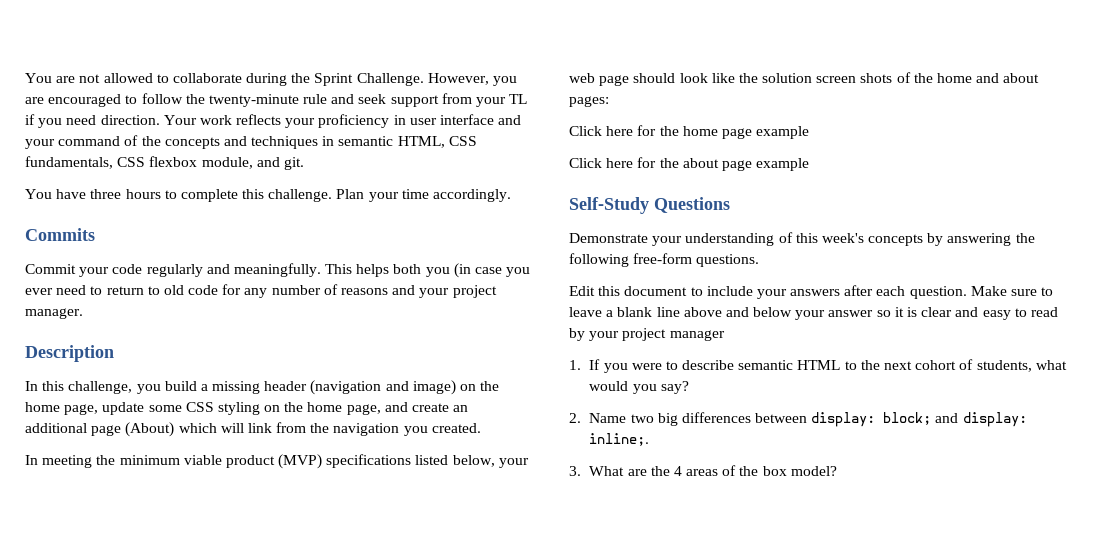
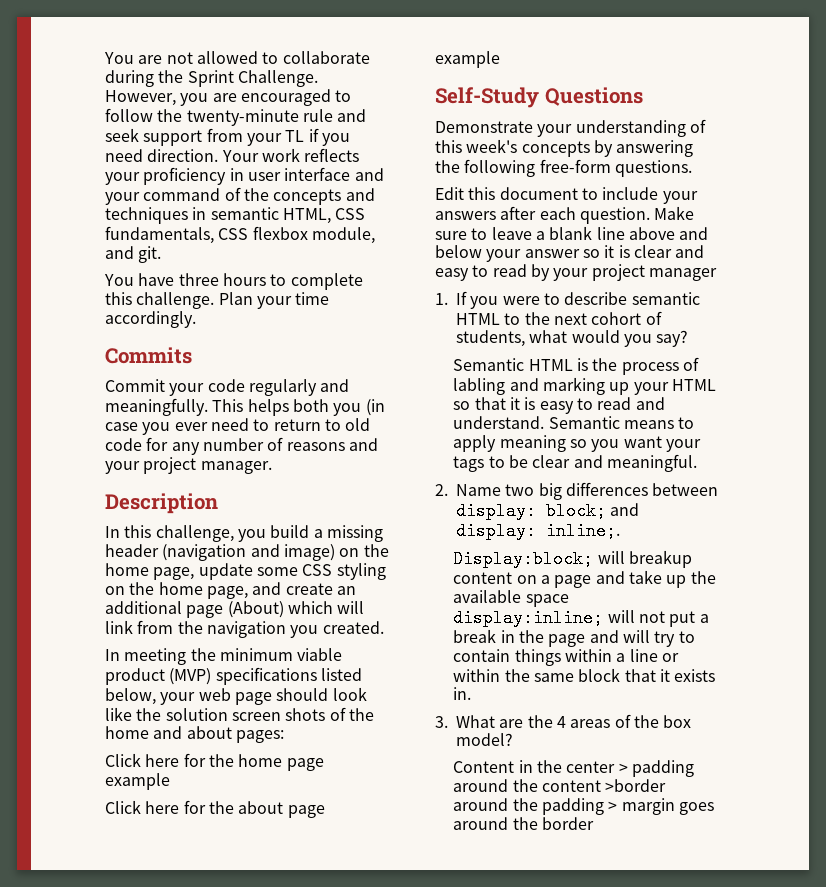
(689, 387) none -> [453,357,700,375] [453,377,717,395] [453,397,665,414] [453,416,695,429] [453,435,702,452] [453,454,698,472] // Semantic HTML is the process of labling and marking up your HTML so that it is easy to read and understand. Semantic means to apply meaning so you want your tags to be clear and meaningful.
(650, 439) none -> [453,550,693,568] [453,570,716,588] [453,590,569,607] [453,609,709,627] [453,629,695,647] [453,649,680,666] [453,668,716,682] [453,687,472,700] // Display:block; will breakup content on a page and take up the available space display:inline; will not put a break in the page and will try to contain things within a line or within the same block that it exists in.
(837, 471) none -> [453,760,695,777] [453,779,667,792] [453,798,715,815] [453,817,595,830] // Content in the center > padding around the content >border around the padding > margin goes around the border

